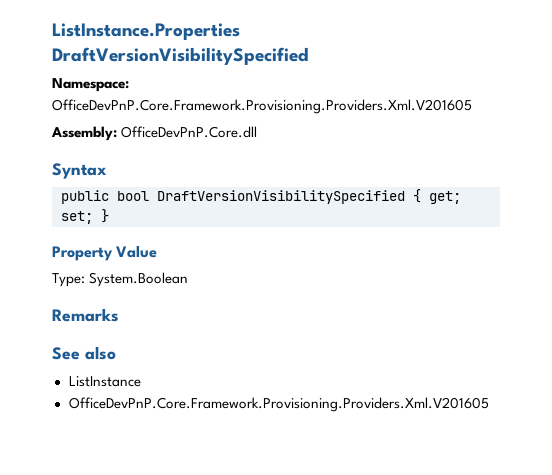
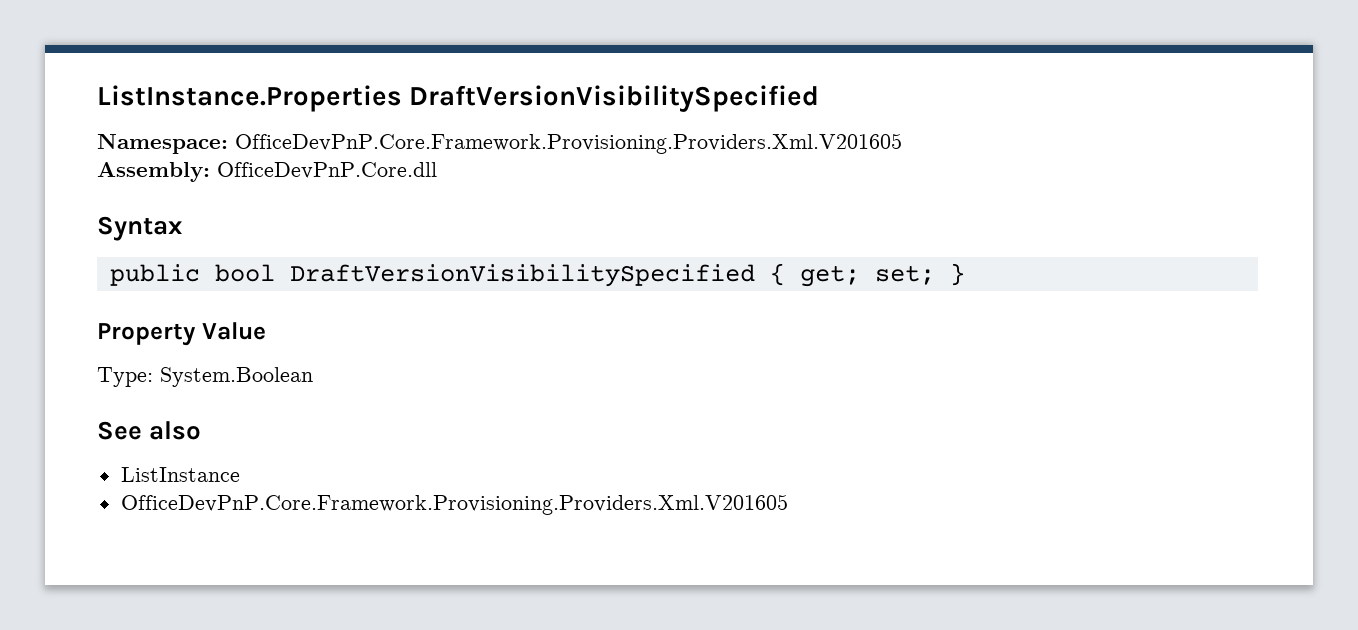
[52,308,119,322] // Remarks -> (313, 377) none

